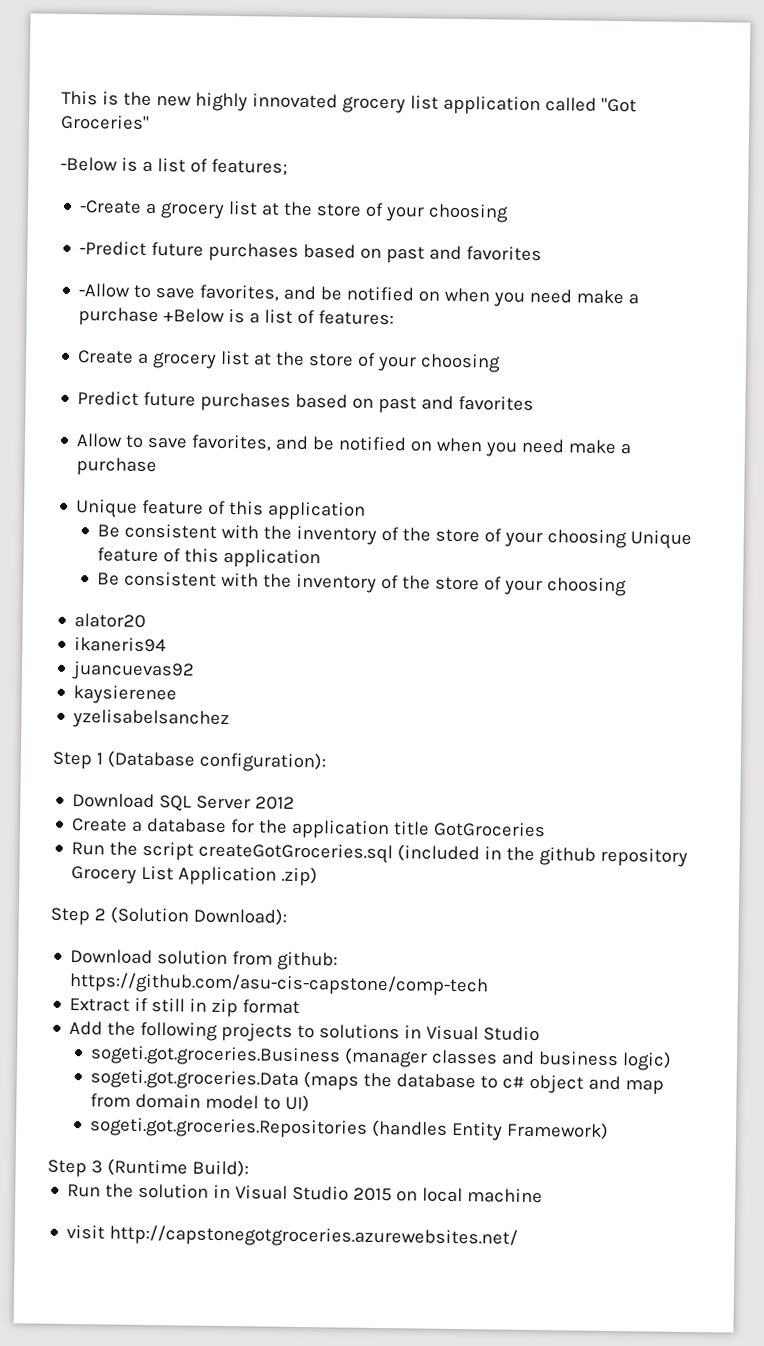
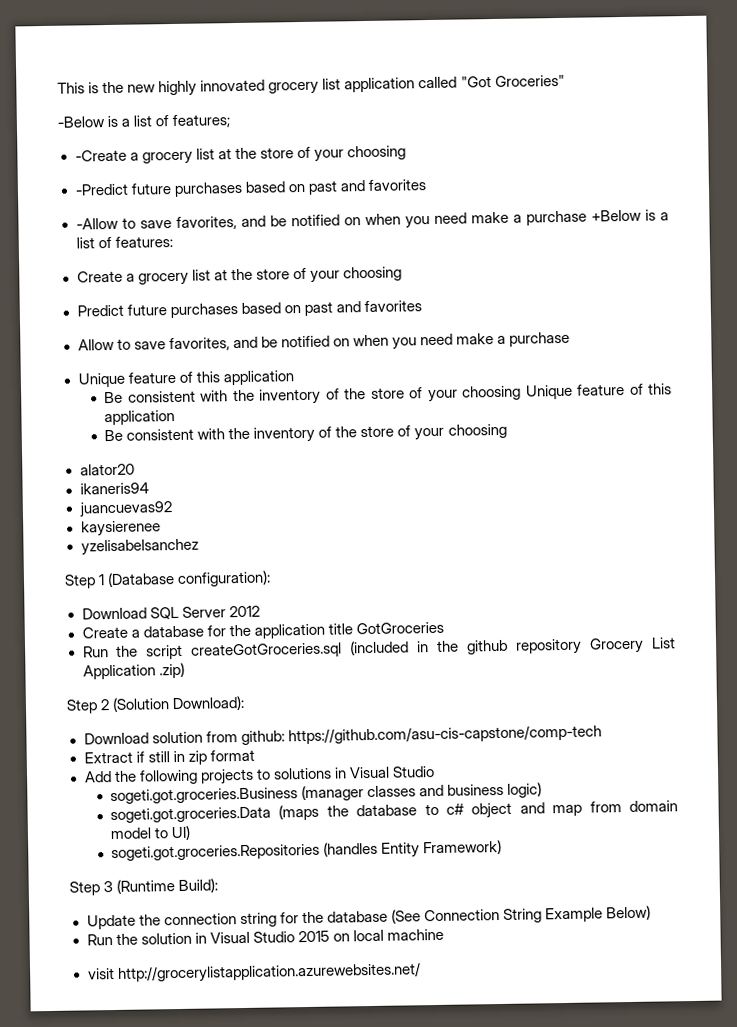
(249, 1168) none -> [86,905,652,930] // Update the connection string for the database (See Connection String Example Below)
[109,1224,519,1249] http://capstonegotgroceries.azurewebsites.net/ -> [117,962,421,983] http://grocerylistapplication.azurewebsites.net/

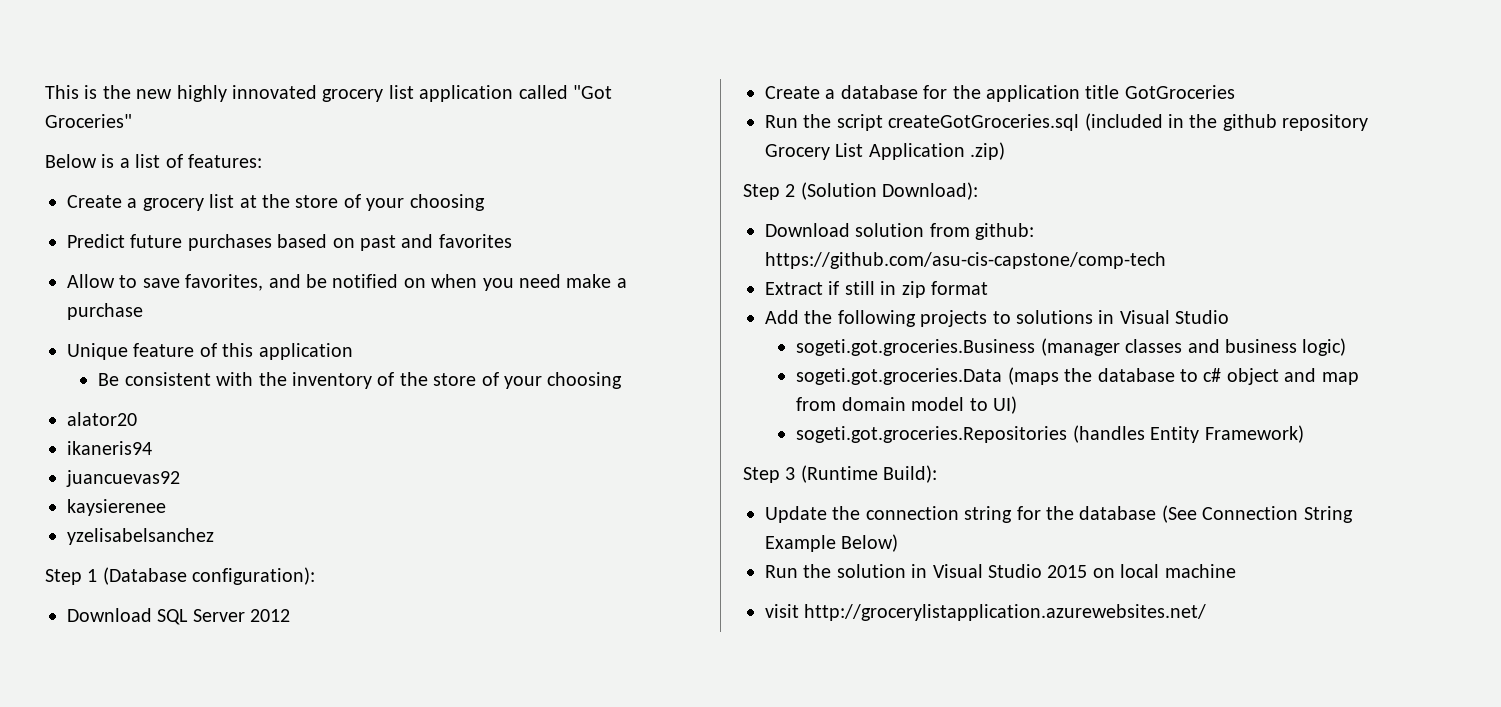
[57,114,231,128] [74,145,406,165] [74,179,426,197] [75,209,642,230] -Below is a list of features; // -Create a grocery list at the store of your choosing // -Predict future purchases based on past and favorites // -Allow to save favorites, and be notified on when you need make a purchase +Below -> [45,154,97,168] Below
[104,383,672,405] [104,409,176,426] // Be consistent with the inventory of the store of your choosing Unique feature of this application -> (353, 351) none

